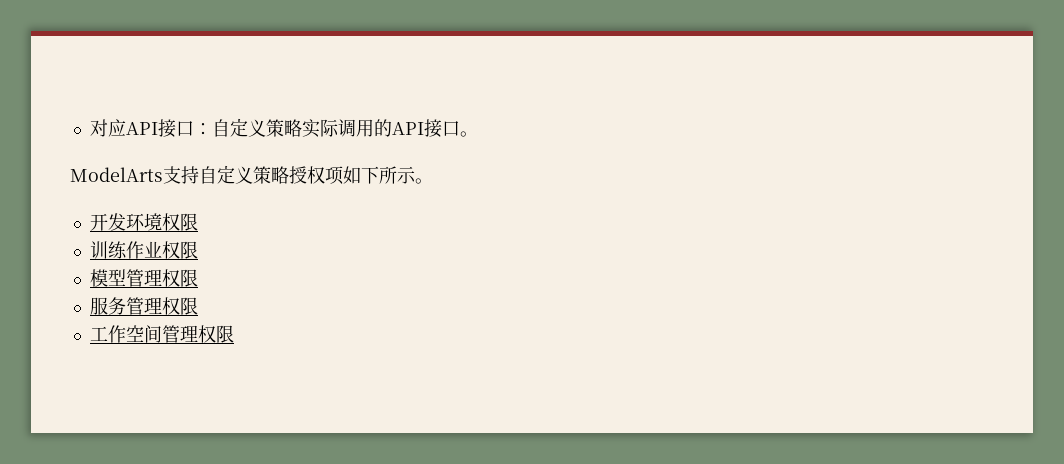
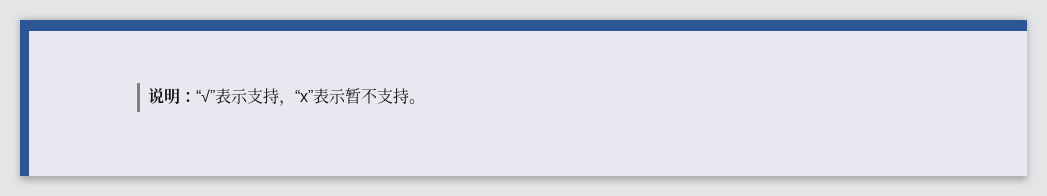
[89,118,478,138] [70,165,433,185] [89,213,198,231] [89,241,198,259] [89,269,198,287] [89,297,198,315] [89,325,234,343] 对应API接口：自定义策略实际调用的API接口。 // ModelArts支持自定义策略授权项如下所示。 // 开发环境权限 // 训练作业权限 // 模型管理权限 // 服务管理权限 // 工作空间管理权限 -> [148,88,426,106] 说明：“√”表示支持，“x”表示暂不支持。

